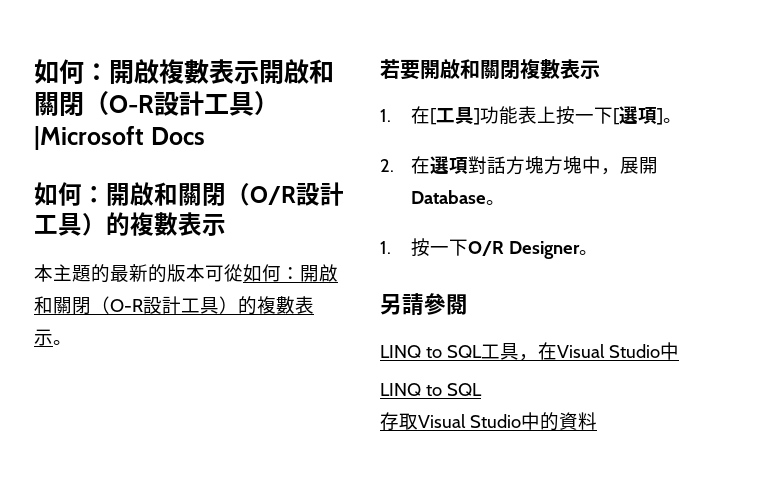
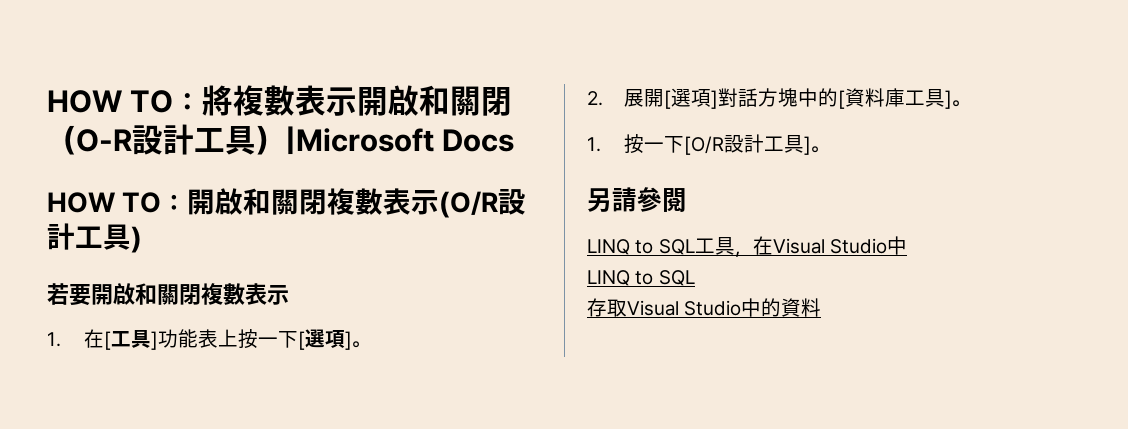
[34,59,159,84] 如何：開啟 -> [47,85,234,116] HOW TO：將
[34,182,344,206] [34,212,226,236] [34,264,338,283] [34,296,314,315] [34,329,72,346] 如何：開啟和關閉（O/R設計工具）的複數表示 // 本主題的最新的版本可從如何：開啟和關閉（O-R設計工具）的複數表示。 -> [47,188,527,218] [47,223,142,253] HOW TO：開啟和關閉複數表示(O/R設計工具)
[410,156,658,175] [410,190,486,204] 在選項對話方塊方塊中，展開Database -> [623,88,952,109] 展開[選項]對話方塊中的[資料庫工具]
[467,241,580,259] O/R Designer -> [683,134,811,155] [O/R設計工具]

